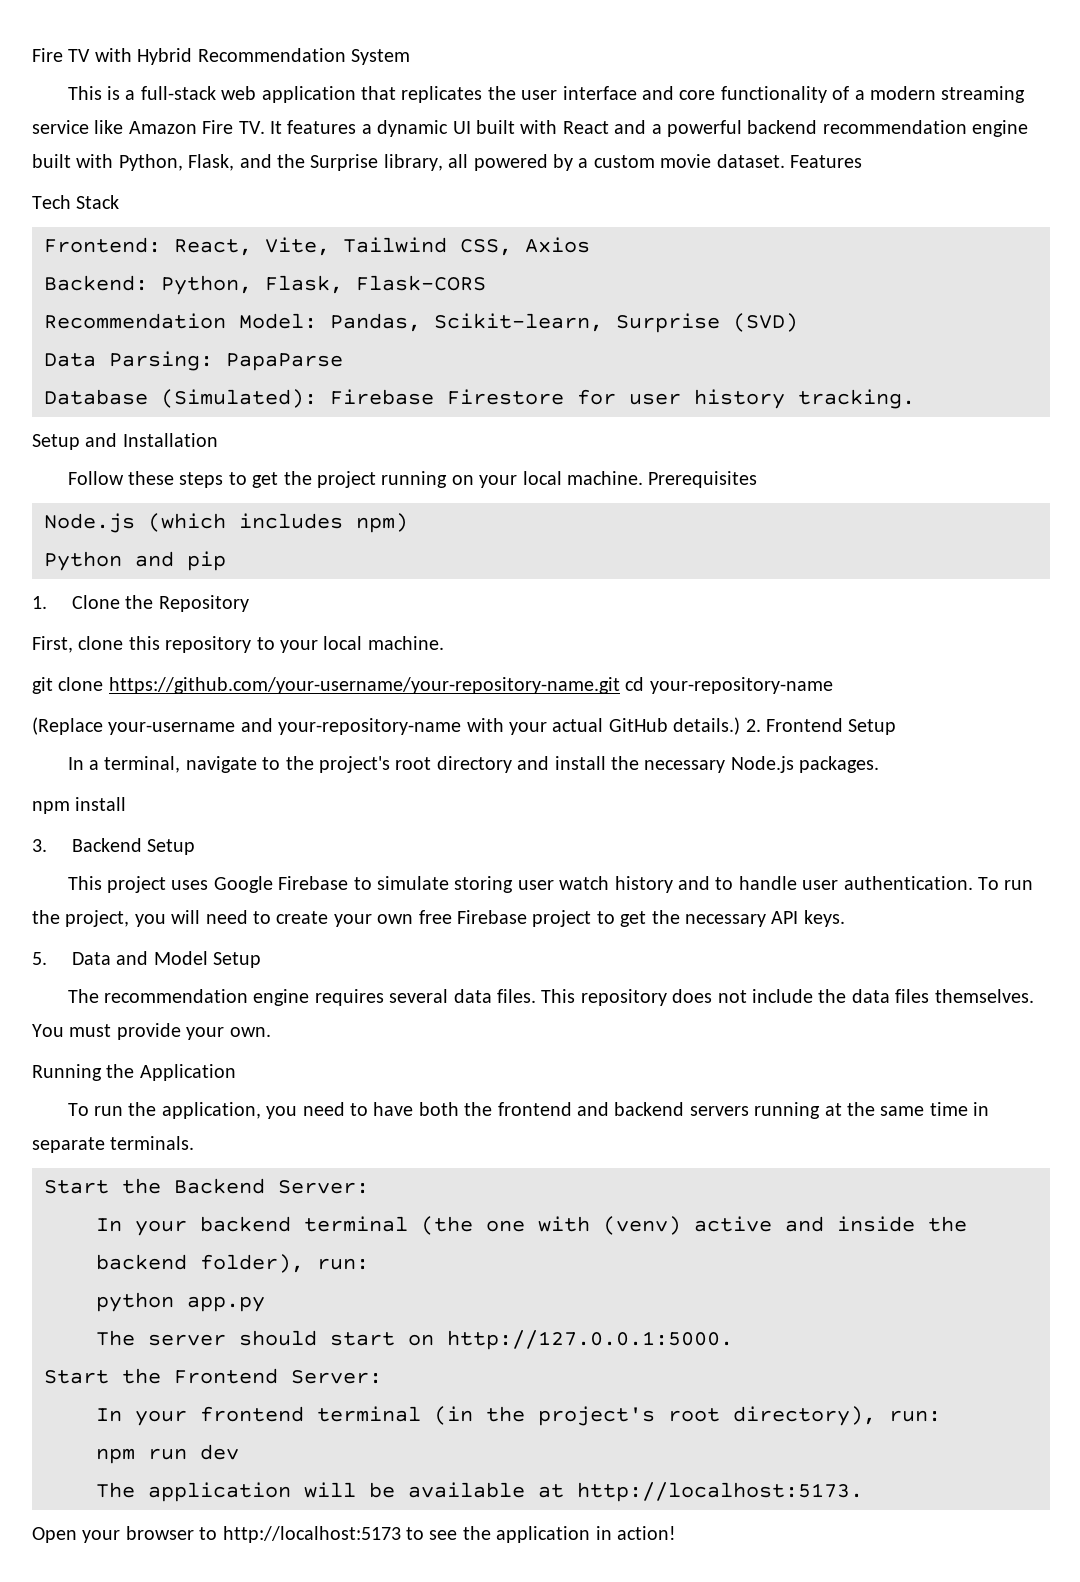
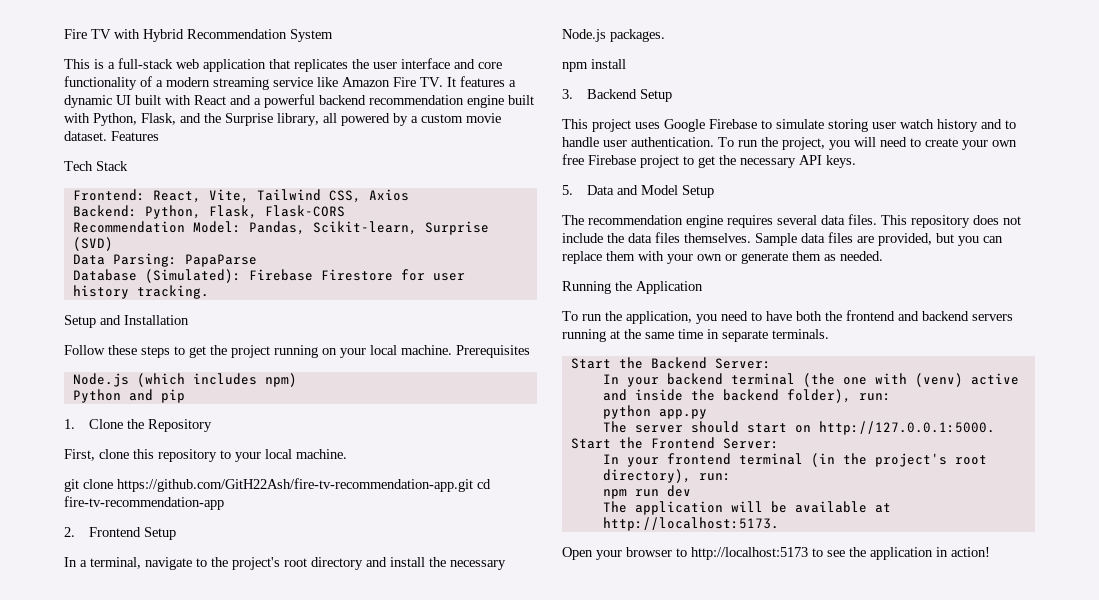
[108,677,833,694] [32,717,741,735] https://github.com/your-username/your-repository-name.git cd your-repository-name // (Replace your-username and your-repository-name with your actual GitHub details.) -> [117,478,491,492] [64,496,224,510] https://github.com/GitH22Ash/fire-tv-recommendation-app.git cd fire-tv-recommendation-app //
[32,1023,271,1040] You must provide your own. -> [755,232,1003,246] [562,251,883,264] Sample data files are provided, but you can replace them with your own or generate them as needed.

